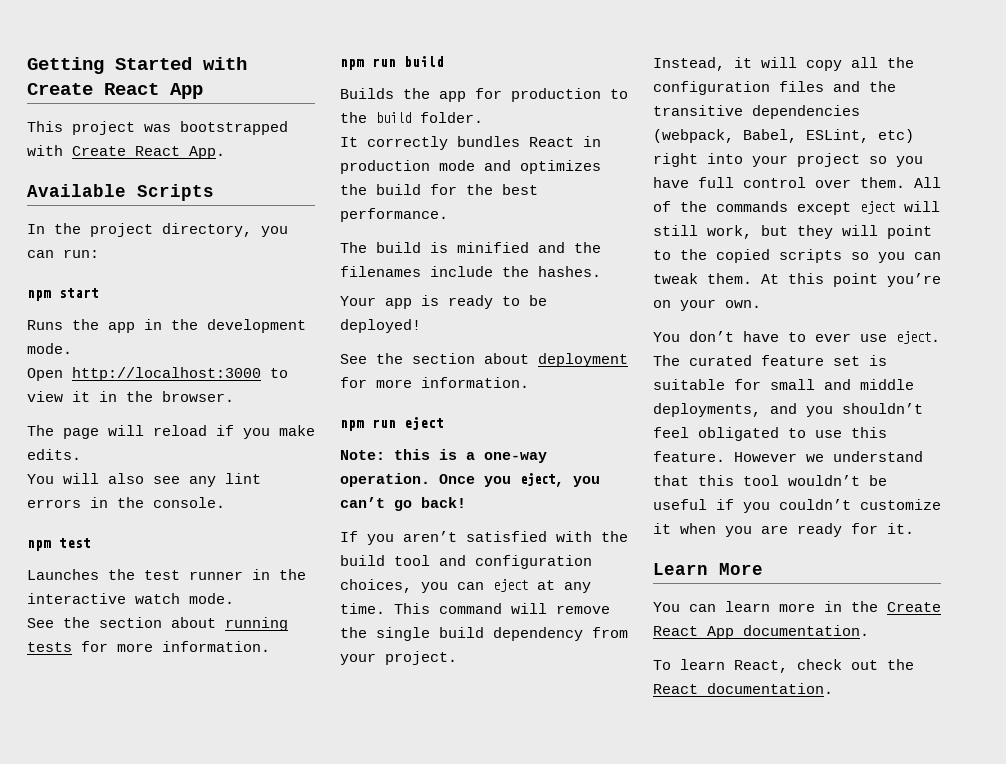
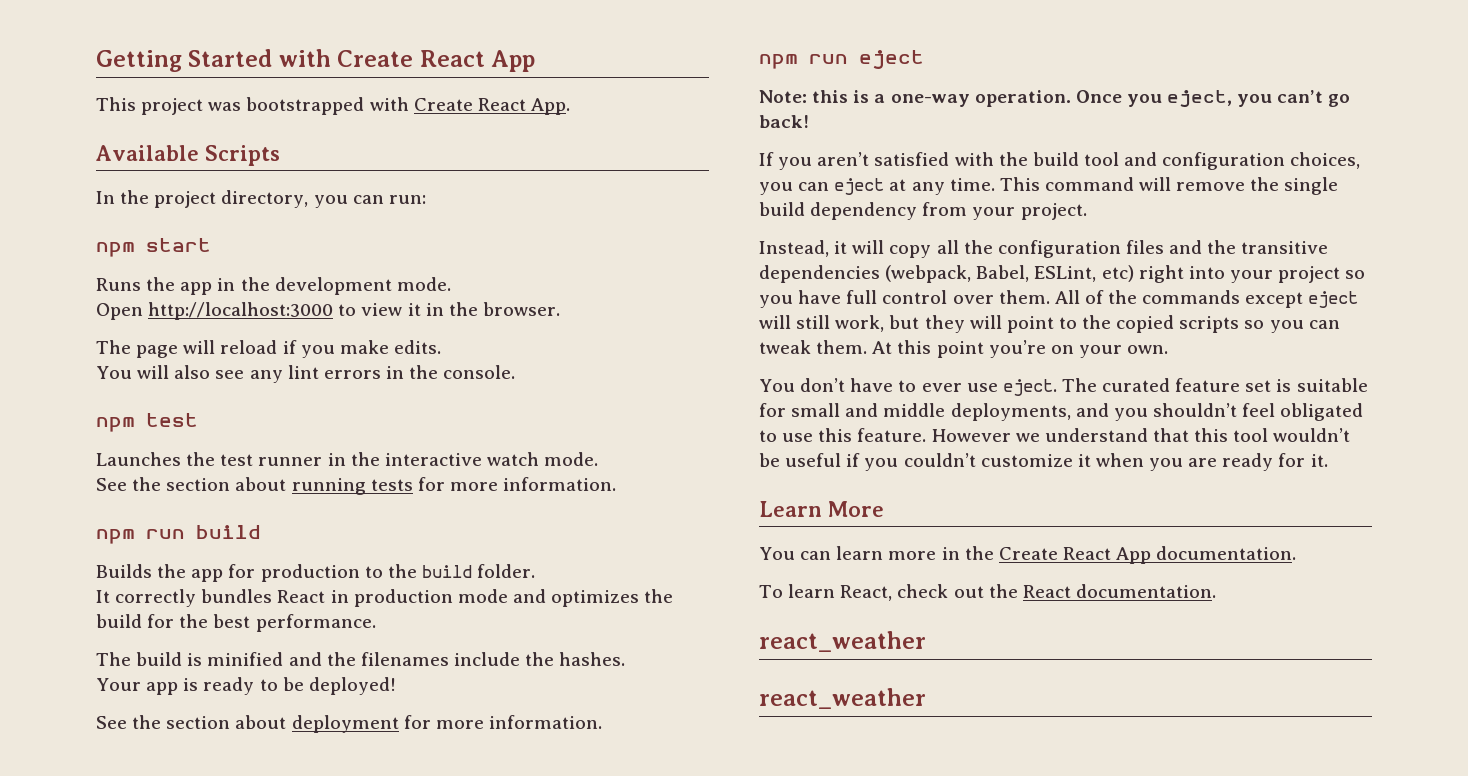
(833, 688) none -> [759,631,926,652] [759,688,926,709] // react_weather // react_weather

